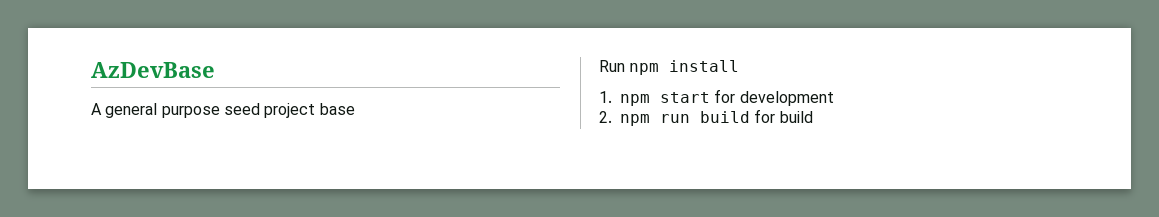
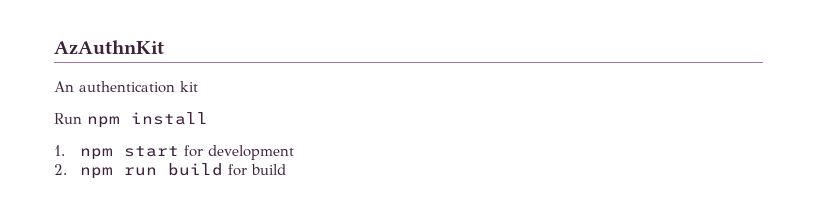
[91,62,215,78] [91,103,355,118] AzDevBase // A general purpose seed project base -> [54,40,164,55] [54,81,198,93] AzAuthnKit // An authentication kit

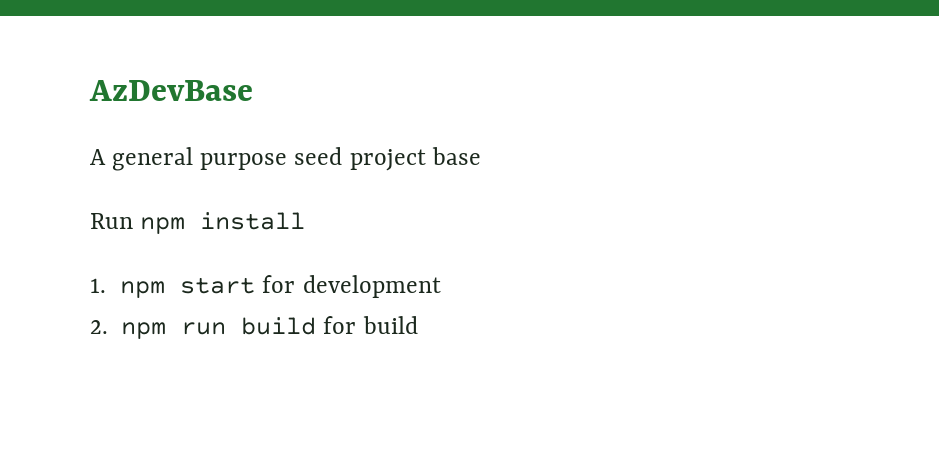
[54,40,164,55] [54,81,198,93] AzAuthnKit // An authentication kit -> [89,80,253,101] [90,147,481,171] AzDevBase // A general purpose seed project base

